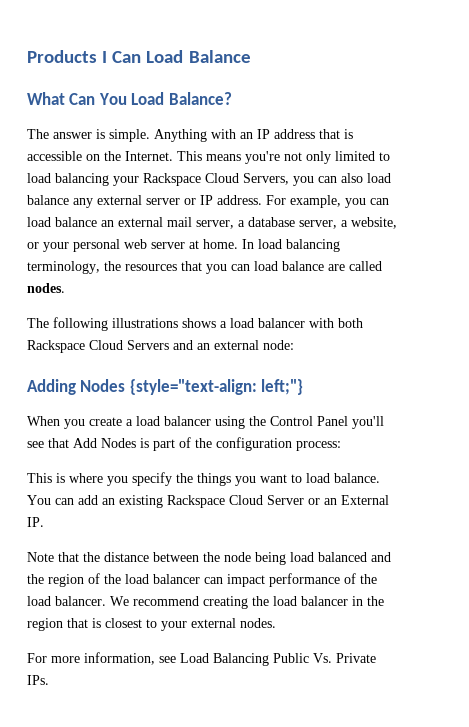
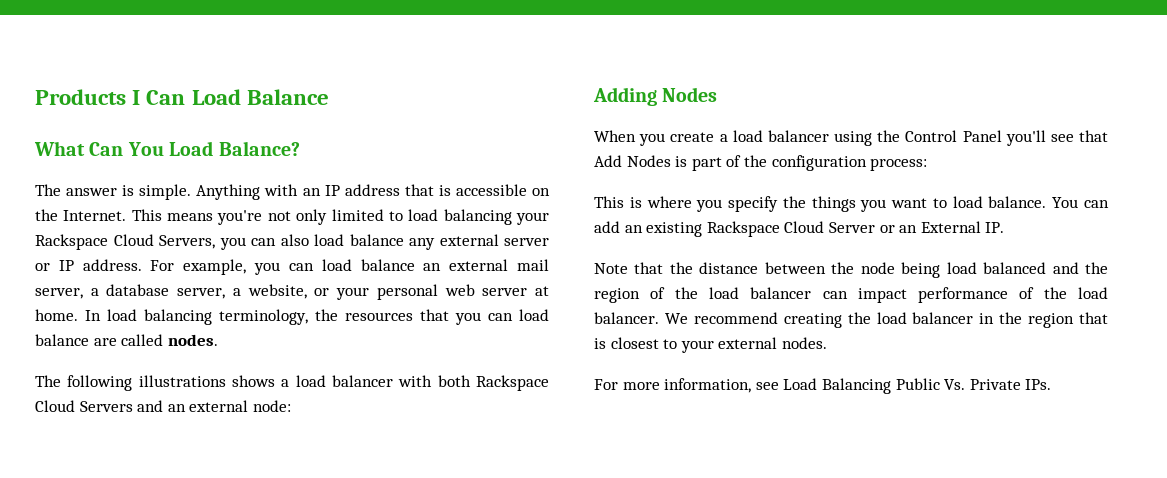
[129,379,304,395] {style="text-align: left;"} -> (718, 94) none

